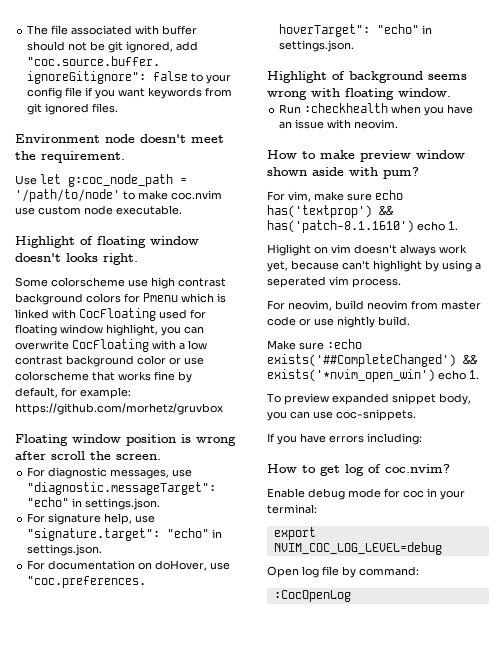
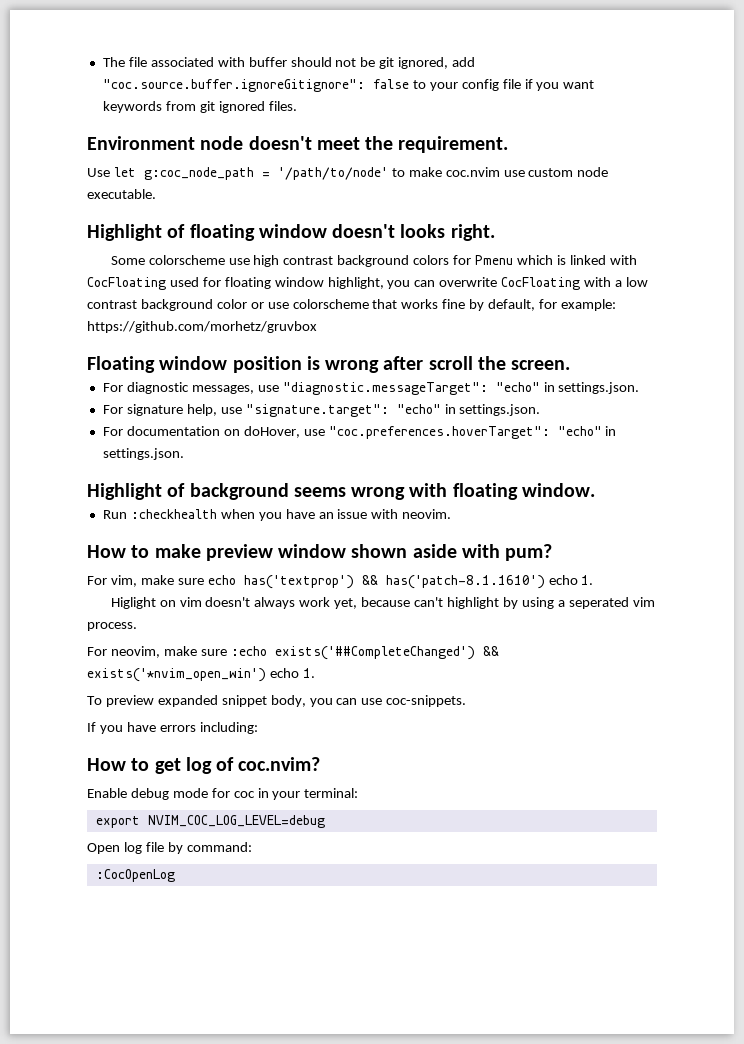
[335,300,481,310] [267,316,410,328] [267,340,296,350] build neovim from master code or use nightly build. // Make -> [163,646,197,656] make

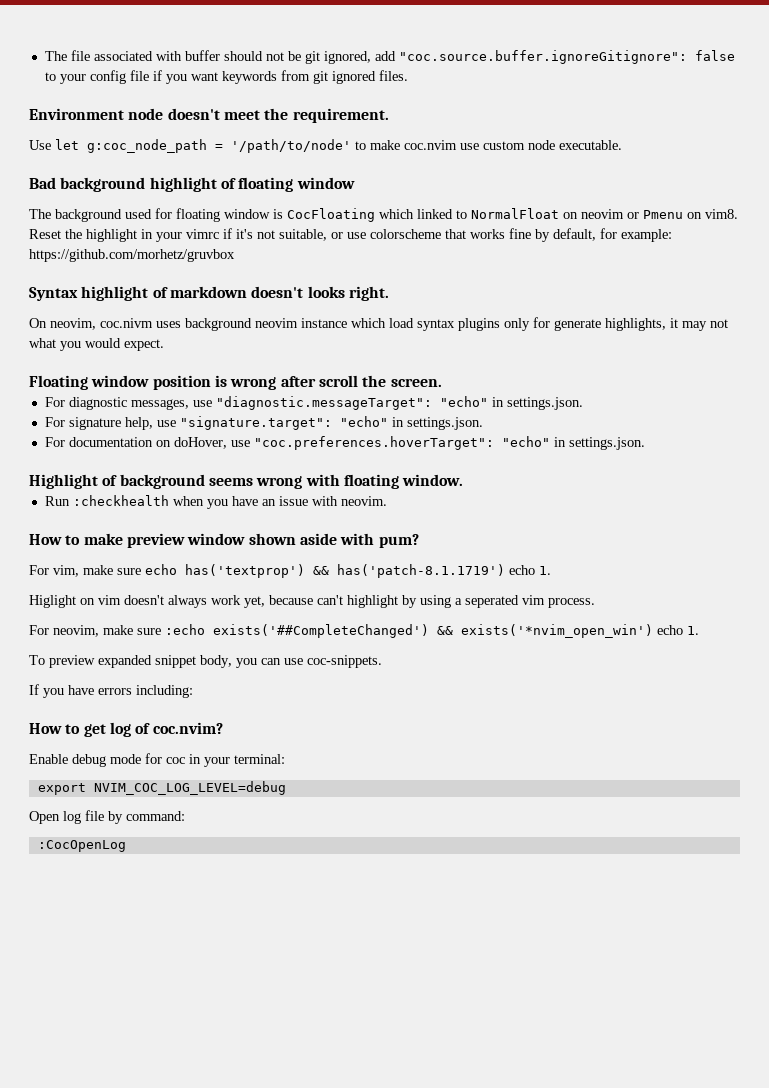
[87,224,162,241] Highlight -> [29,177,217,192] Bad background highlight
[332,224,495,241] [110,255,637,267] [87,277,648,290] [87,299,247,311] doesn't looks right. // Some colorscheme use high contrast background colors for Pmenu which is linked with CocFloating used for floating window highlight, you can overwrite CocFloating with a low contrast background color -> [29,208,738,222] [29,228,327,242] // The background used for floating window is CocFloating which linked to NormalFloat on neovim or Pmenu on vim8. Reset the highlight in your vimrc if it's not suitable,
(317, 327) none -> [29,286,389,301] [29,317,728,331] [29,338,164,351] // Syntax highlight of markdown doesn't looks right. // On neovim, coc.nivm uses background neovim instance which load syntax plugins only for generate highlights, it may not what you would expect.
[385,575,545,589] has('patch-8.1.1610') -> [337,564,505,578] has('patch-8.1.1719')

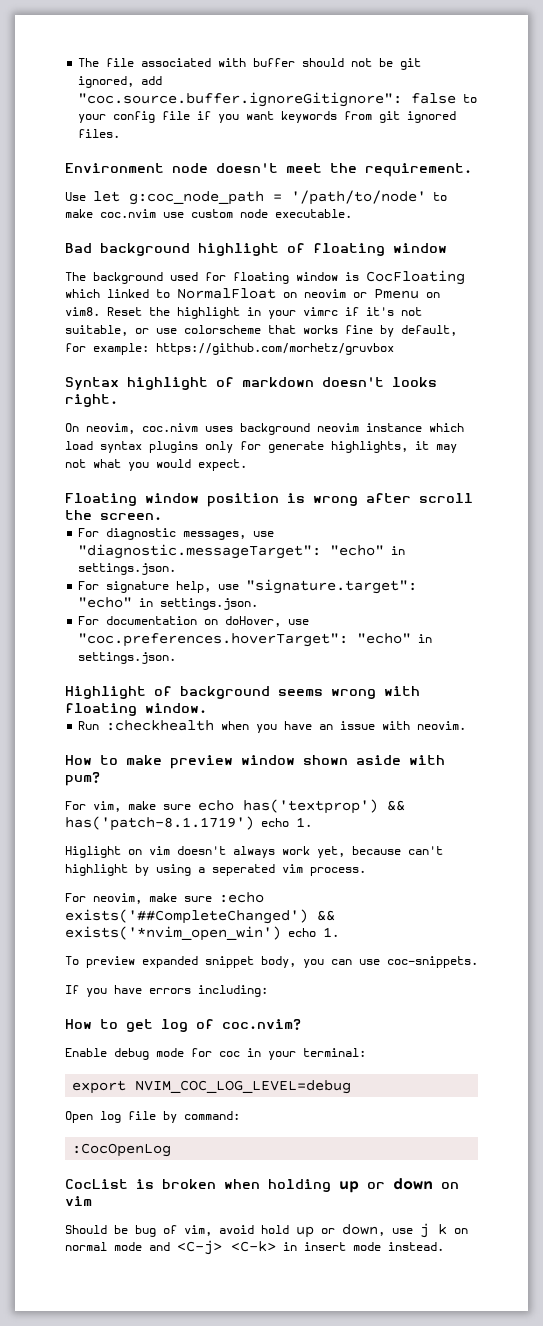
(126, 846) none -> [65,1178,459,1193] [65,1196,92,1206] [65,1223,468,1238] [65,1240,444,1255] // CocList is broken when holding up or down on vim // Should be bug of vim, avoid hold up or down, use j k on normal mode and <C-j> <C-k> in insert mode instead.

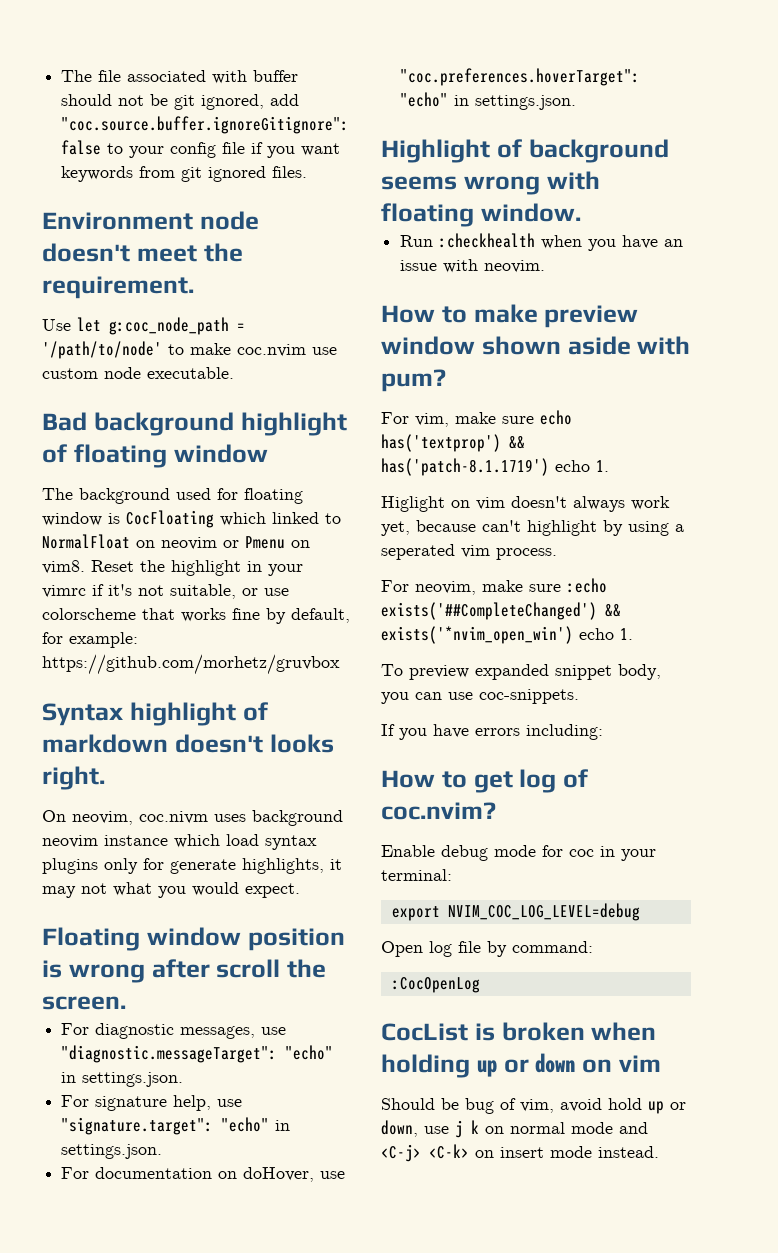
[283,1242,297,1251] in -> [475,1150,494,1158] on

